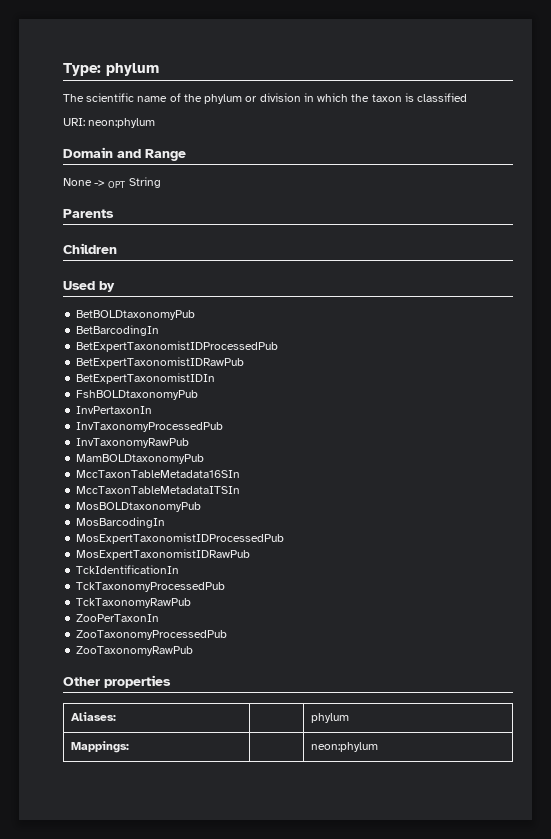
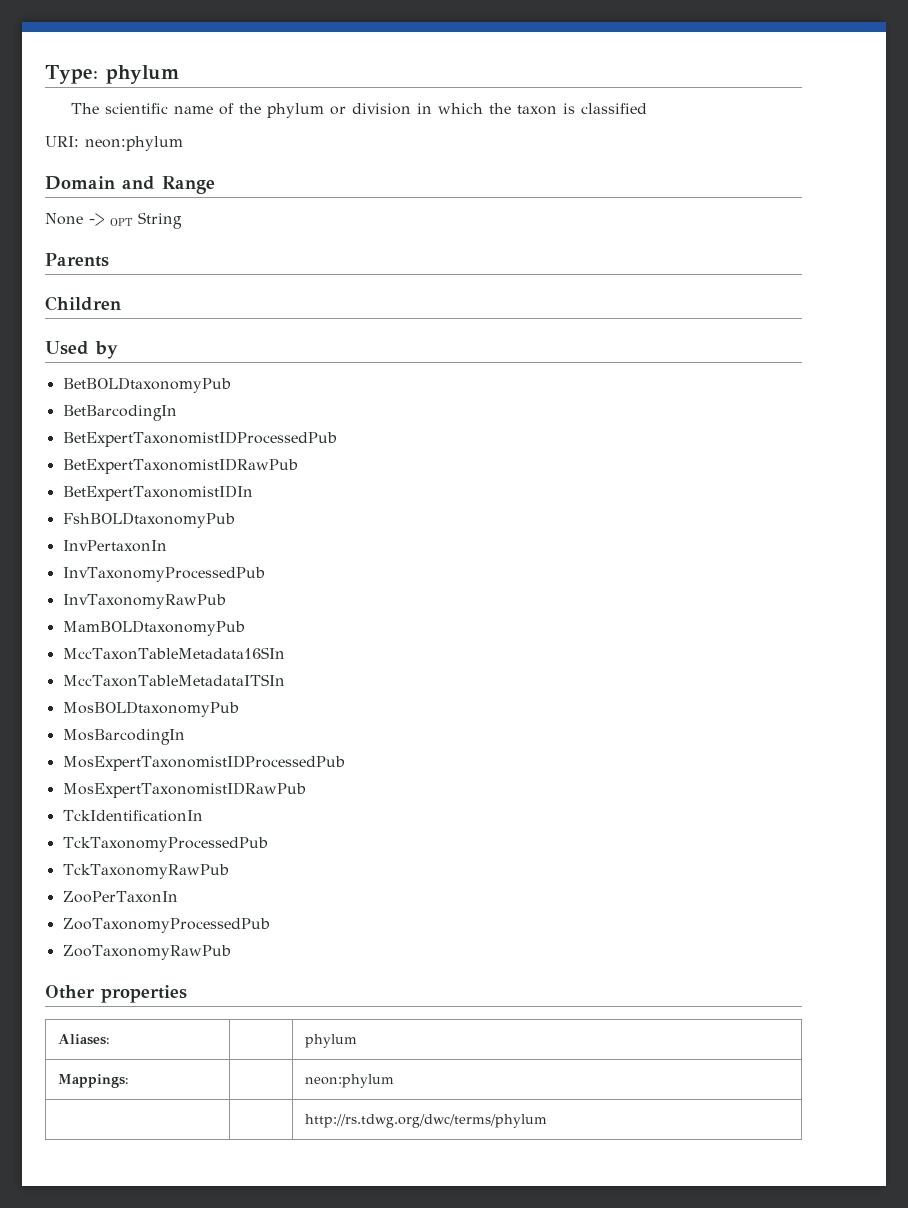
(378, 747) none -> [304,1114,547,1128] // | | http://rs.tdwg.org/dwc/terms/phylum

